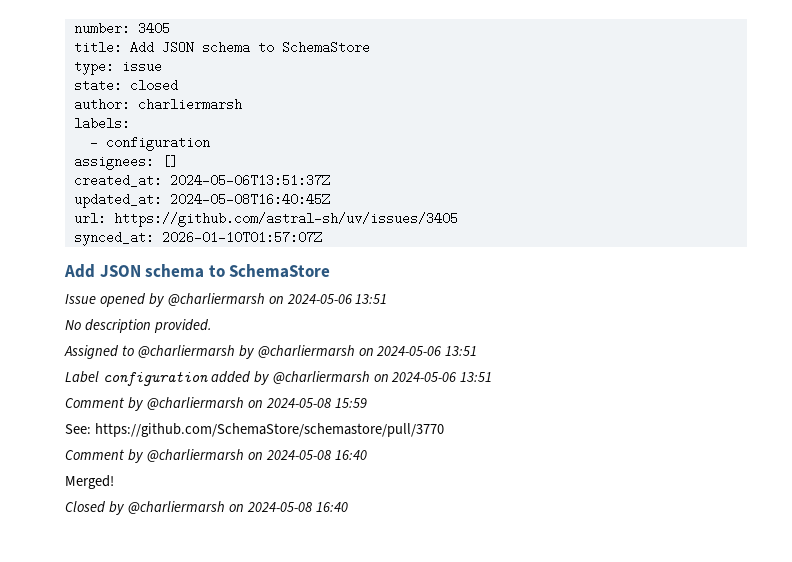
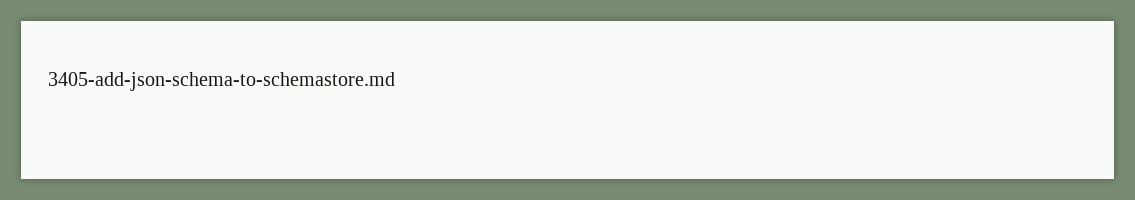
[73,22,170,35] [73,41,370,54] [73,60,162,75] [73,79,178,92] [73,98,242,111] [73,117,130,130] [89,136,210,151] [73,155,178,170] [73,174,330,187] [73,193,330,208] [73,212,458,227] [73,231,322,246] [64,264,331,278] [65,293,388,307] [65,319,212,333] [64,345,478,359] [65,371,493,386] [65,397,367,411] [65,423,444,437] [65,449,367,463] [65,475,114,489] [65,501,348,515] number: 3405 // title: Add JSON schema to SchemaStore // type: issue // state: closed // author: charliermarsh // labels: // - configuration // assignees: [] // created_at: 2024-05-06T13:51:37Z // updated_at: 2024-05-08T16:40:45Z // url: https://github.com/astral-sh/uv/issues/3405 // synced_at: 2026-01-10T01:57:07Z // Add JSON schema to SchemaStore // Issue opened by @charliermarsh on 2024-05-06 13:51 // No description provided. // Assigned to @charliermarsh by @charliermarsh on 2024-05-06 13:51 // Label configuration added by @charliermarsh on 2024-05-06 13:51 // Comment by @charliermarsh on 2024-05-08 15:59 // See: https://github.com/SchemaStore/schemastore/pull/3770 // Comment by @charliermarsh on 2024-05-08 16:40 // Merged! // Closed by @charliermarsh on 2024-05-08 16:40 -> [48,72,395,91] 3405-add-json-schema-to-schemastore.md

